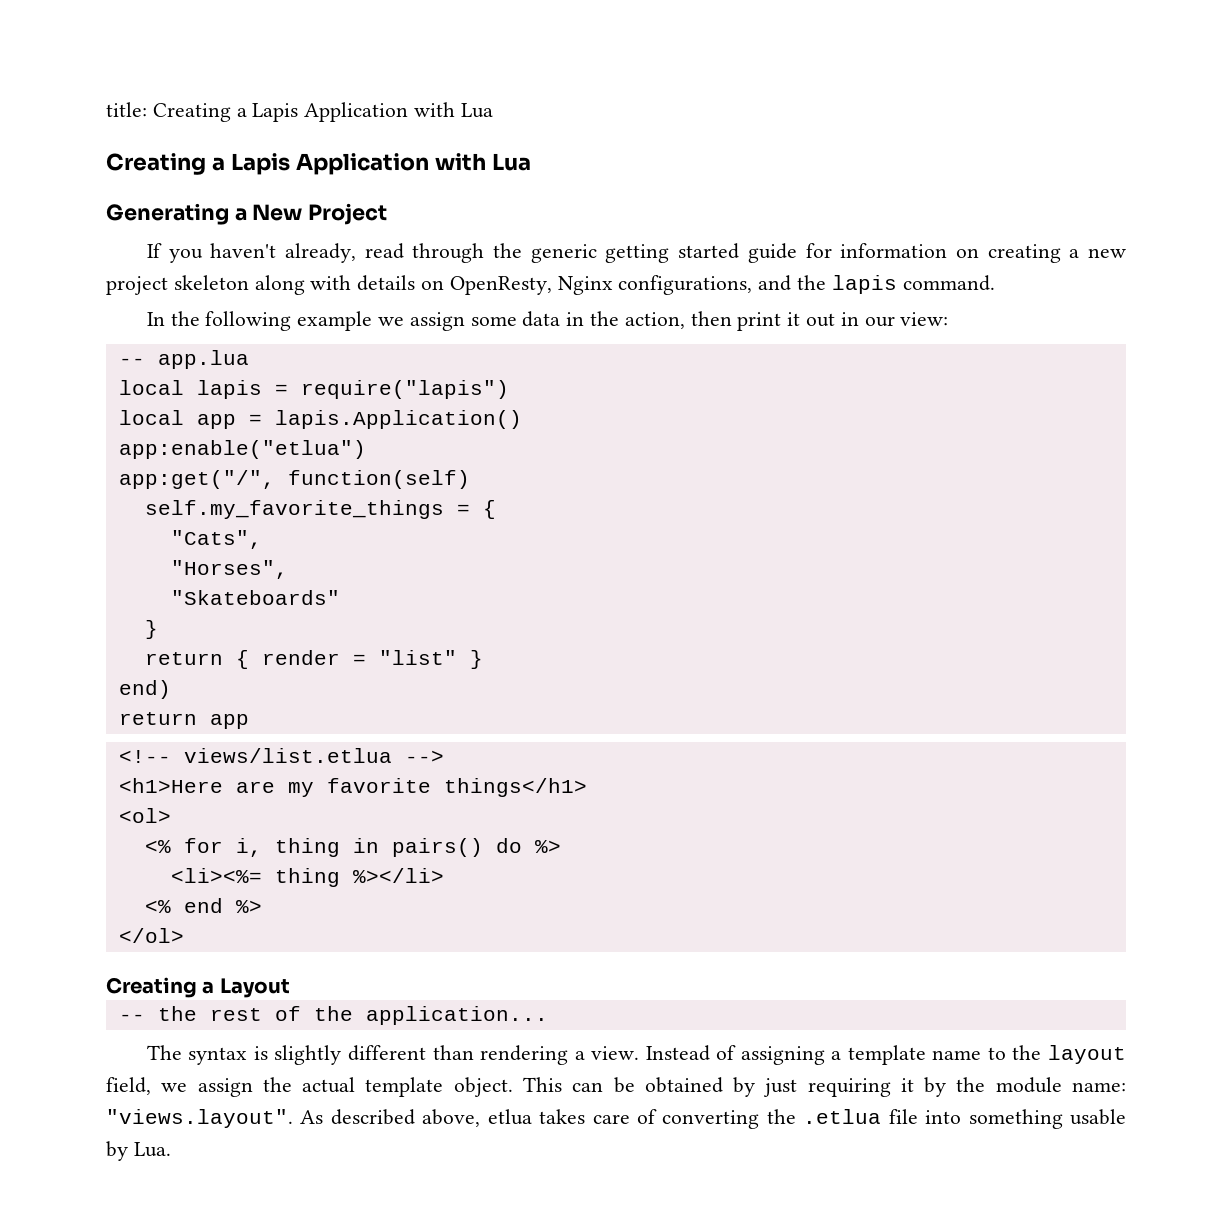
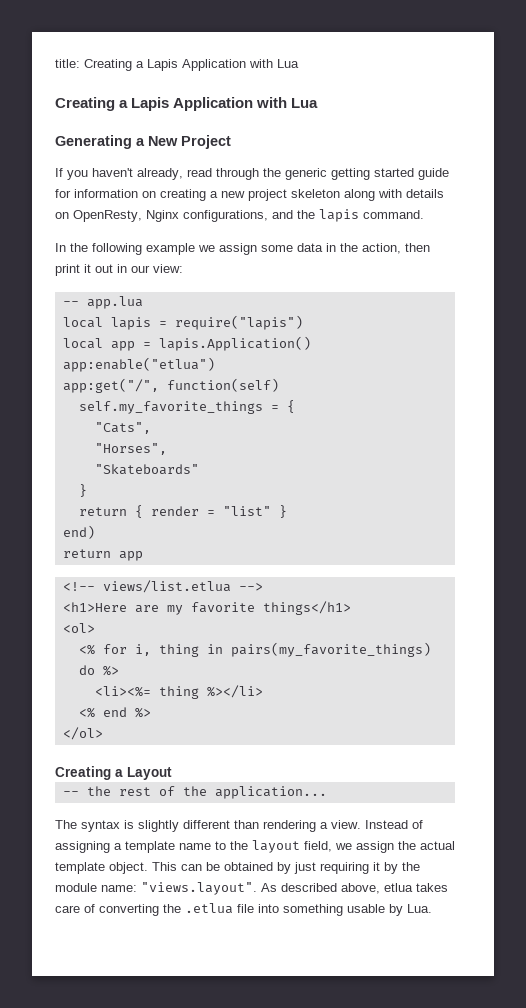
[391,838,483,857] pairs() -> [230,642,431,657] pairs(my_favorite_things)

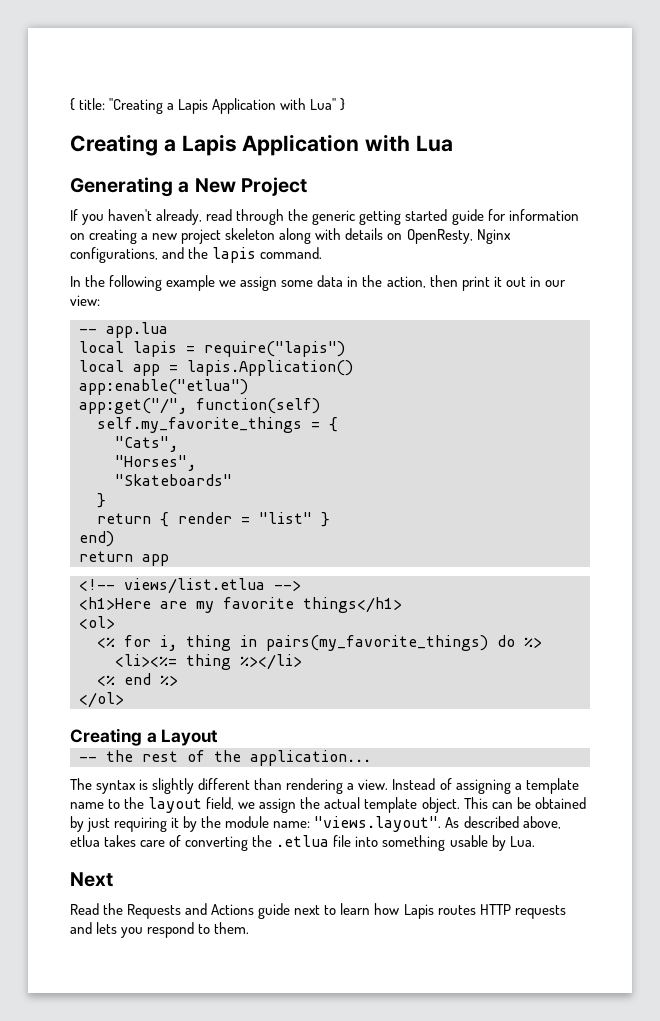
[55,59,299,71] title: Creating a Lapis Application with Lua -> [70,98,346,114] { title: "Creating a Lapis Application with Lua" }
(432, 908) none -> [70,872,113,887] [70,903,566,919] [70,922,250,938] // Next // Read the Requests and Actions guide next to learn how Lapis routes HTTP requests and lets you respond to them.

